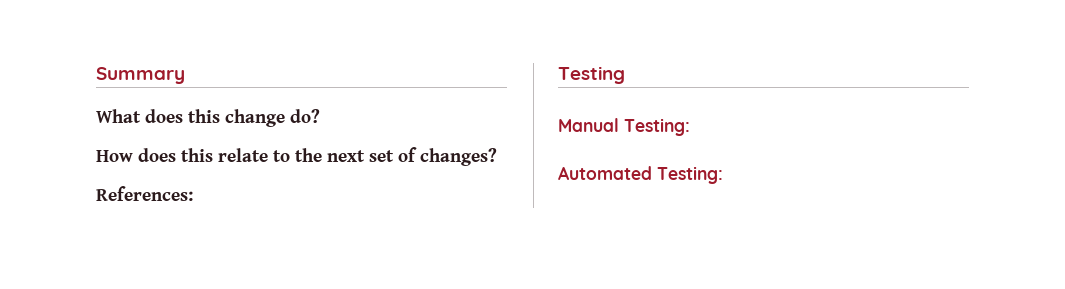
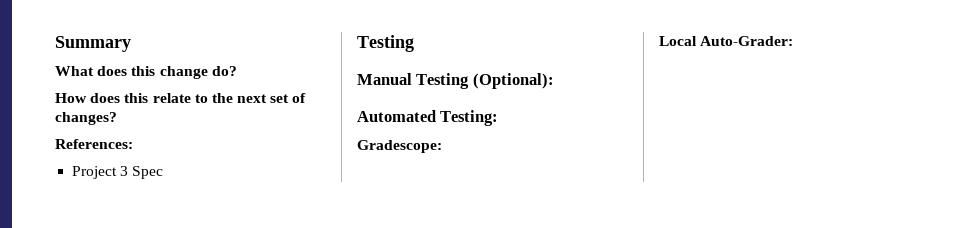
(193, 193) none -> [72,166,164,179] // Project 3 Spec
[624,118,690,136] Testing: -> [416,73,554,89] Testing (Optional):
(723, 175) none -> [357,140,442,153] [659,36,794,46] // Gradescope: // Local Auto-Grader:

